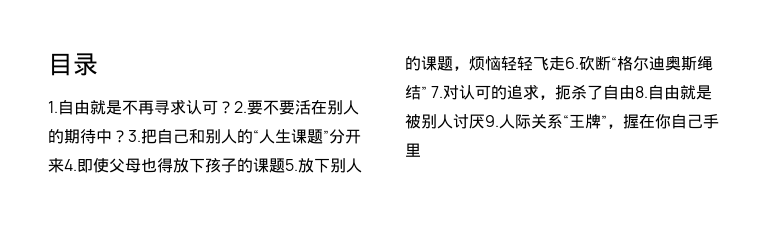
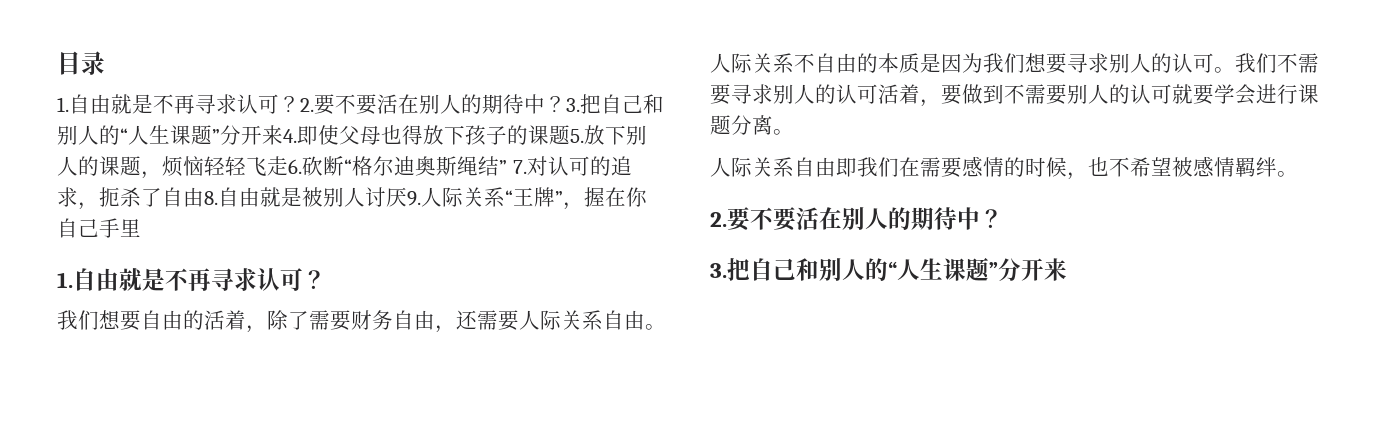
(421, 150) none -> [57,268,326,292] [57,310,666,333] [710,53,1319,74] [710,84,1319,107] [710,115,794,135] [710,156,1298,180] [710,207,1003,231] [710,257,1067,281] // 1.自由就是不再寻求认可？ // 我们想要自由的活着，除了需要财务自由，还需要人际关系自由。人际关系不自由的本质是因为我们想要寻求别人的认可。我们不需要寻求别人的认可活着，要做到不需要别人的认可就要学会进行课题分离。 // 人际关系自由即我们在需要感情的时候，也不希望被感情羁绊。 // 2.要不要活在别人的期待中？ // 3.把自己和别人的“人生课题”分开来

